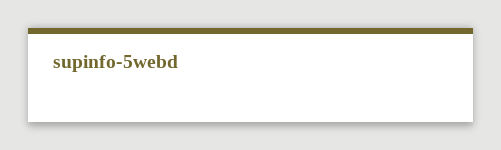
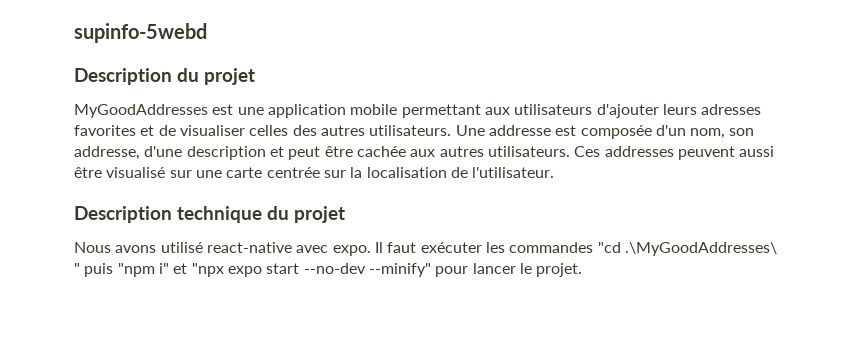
(178, 63) none -> [74,68,255,85] [74,104,762,118] [74,125,755,139] [74,146,775,160] [74,167,555,178] [74,206,345,223] [74,242,777,256] [74,263,583,277] // Description du projet // MyGoodAddresses est une application mobile permettant aux utilisateurs d'ajouter leurs adresses favorites et de visualiser celles des autres utilisateurs. Une addresse est composée d'un nom, son addresse, d'une description et peut être cachée aux autres utilisateurs. Ces addresses peuvent aussi être visualisé sur une carte centrée sur la localisation de l'utilisateur. // Description technique du projet // Nous avons utilisé react-native avec expo. Il faut exécuter les commandes "cd .\MyGoodAddresses\ " puis "npm i" et "npx expo start --no-dev --minify" pour lancer le projet.

